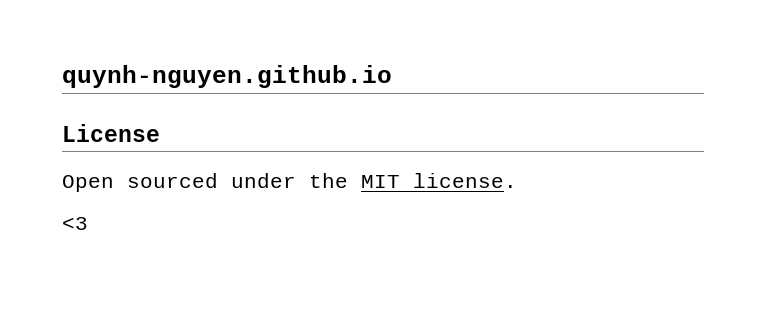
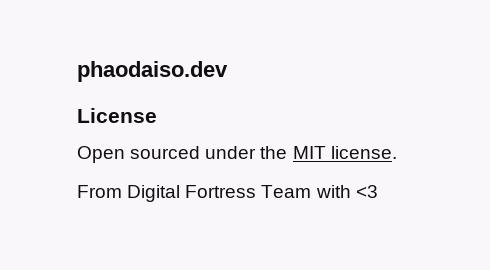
[62,65,392,88] quynh-nguyen.github.io -> [77,61,228,82] phaodaiso.dev
(517, 180) none -> [77,185,351,202] From Digital Fortress Team with

